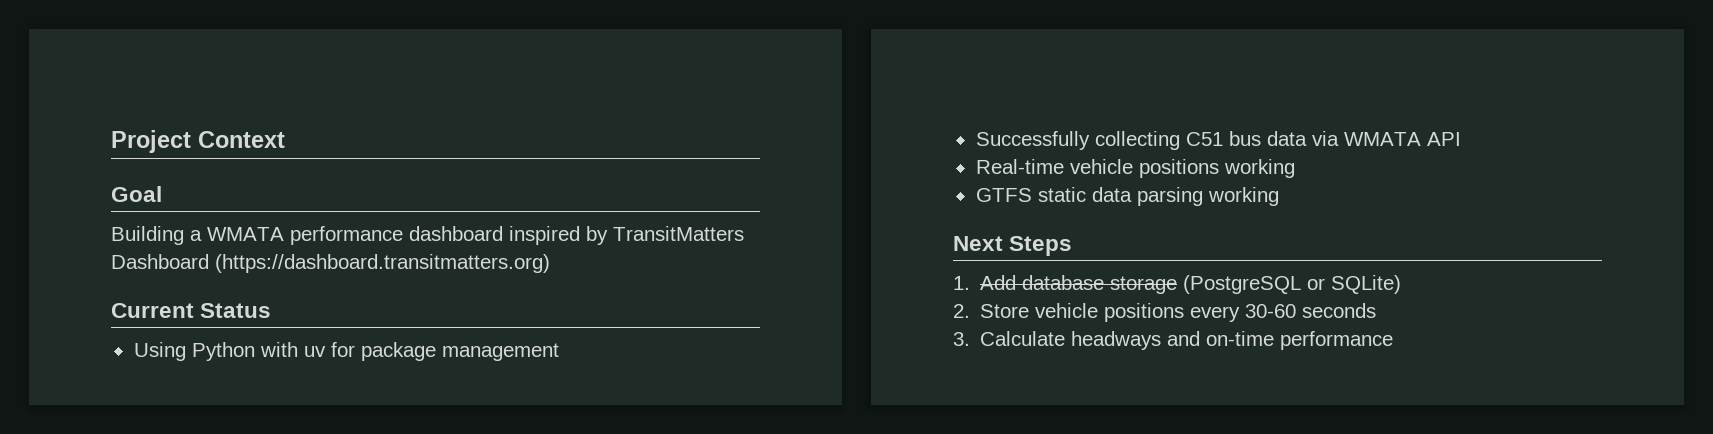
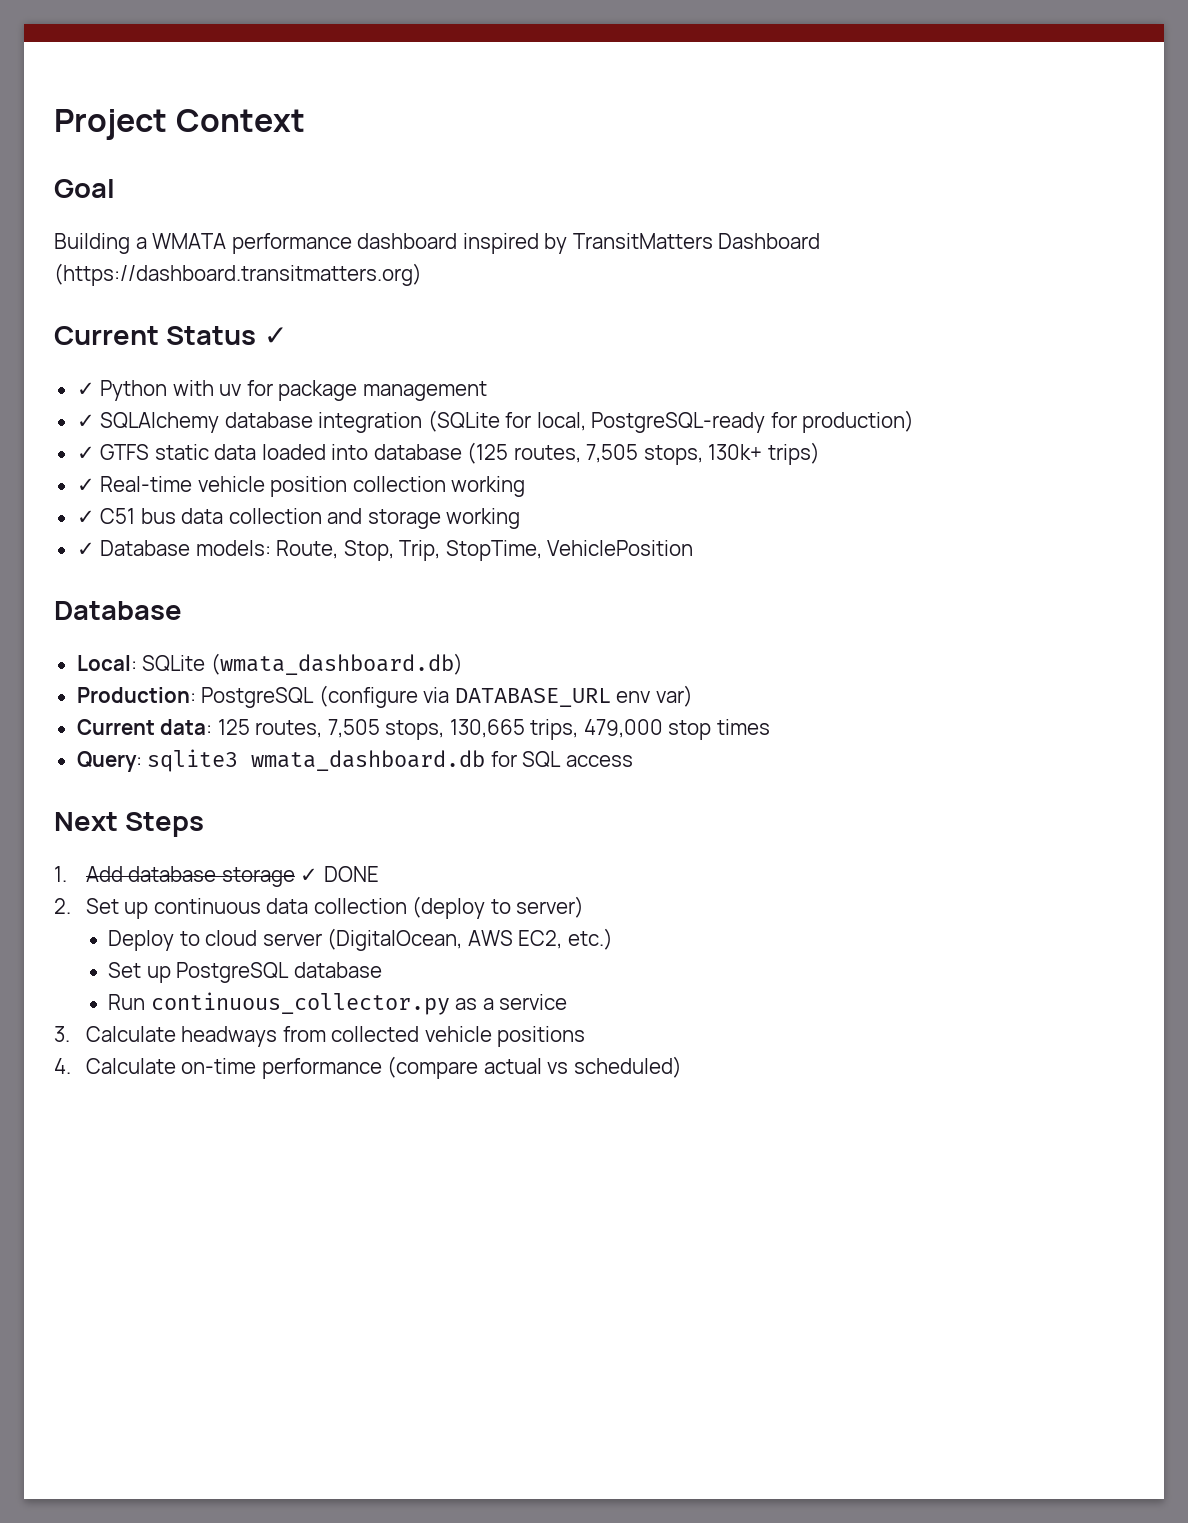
[133,342,186,361] // Using -> [263,327,287,345] [76,382,95,396] ✓ // ✓
[975,131,1461,150] [975,159,1295,178] [975,187,1279,206] Successfully collecting C51 bus data via WMATA API // Real-time vehicle positions working // GTFS static data parsing working -> [76,410,915,433] [76,442,820,465] [76,476,526,497] [76,508,521,529] [76,540,694,561] [54,601,182,620] [76,653,463,675] [76,685,693,708] [76,719,770,740] [76,749,633,772] ✓ SQLAlchemy database integration (SQLite for local, PostgreSQL-ready for production) // ✓ GTFS static data loaded into database (125 routes, 7,505 stops, 130k+ trips) // ✓ Real-time vehicle position collection working // ✓ C51 bus data collection and storage working // ✓ Database models: Route, Stop, Trip, StopTime, VehiclePosition // Database // Local: SQLite (wmata_dashboard.db) // Production: PostgreSQL (configure via DATABASE_URL env var) // Current data: 125 routes, 7,505 stops, 130,665 trips, 479,000 stop times // Query: sqlite3 wmata_dashboard.db for SQL access
[1183,275,1402,294] [953,303,1377,322] [953,331,1394,350] (PostgreSQL or SQLite) // 2. Store vehicle positions every 30-60 seconds // 3. Calculate headways and on-time performance -> [300,866,379,882] [54,896,585,919] [108,928,613,951] [108,962,382,983] [108,992,568,1015] [54,1026,586,1047] [54,1056,682,1079] ✓ DONE // 2. Set up continuous data collection (deploy to server) // Deploy to cloud server (DigitalOcean, AWS EC2, etc.) // Set up PostgreSQL database // Run continuous_collector.py as a service // 3. Calculate headways from collected vehicle positions // 4. Calculate on-time performance (compare actual vs scheduled)

